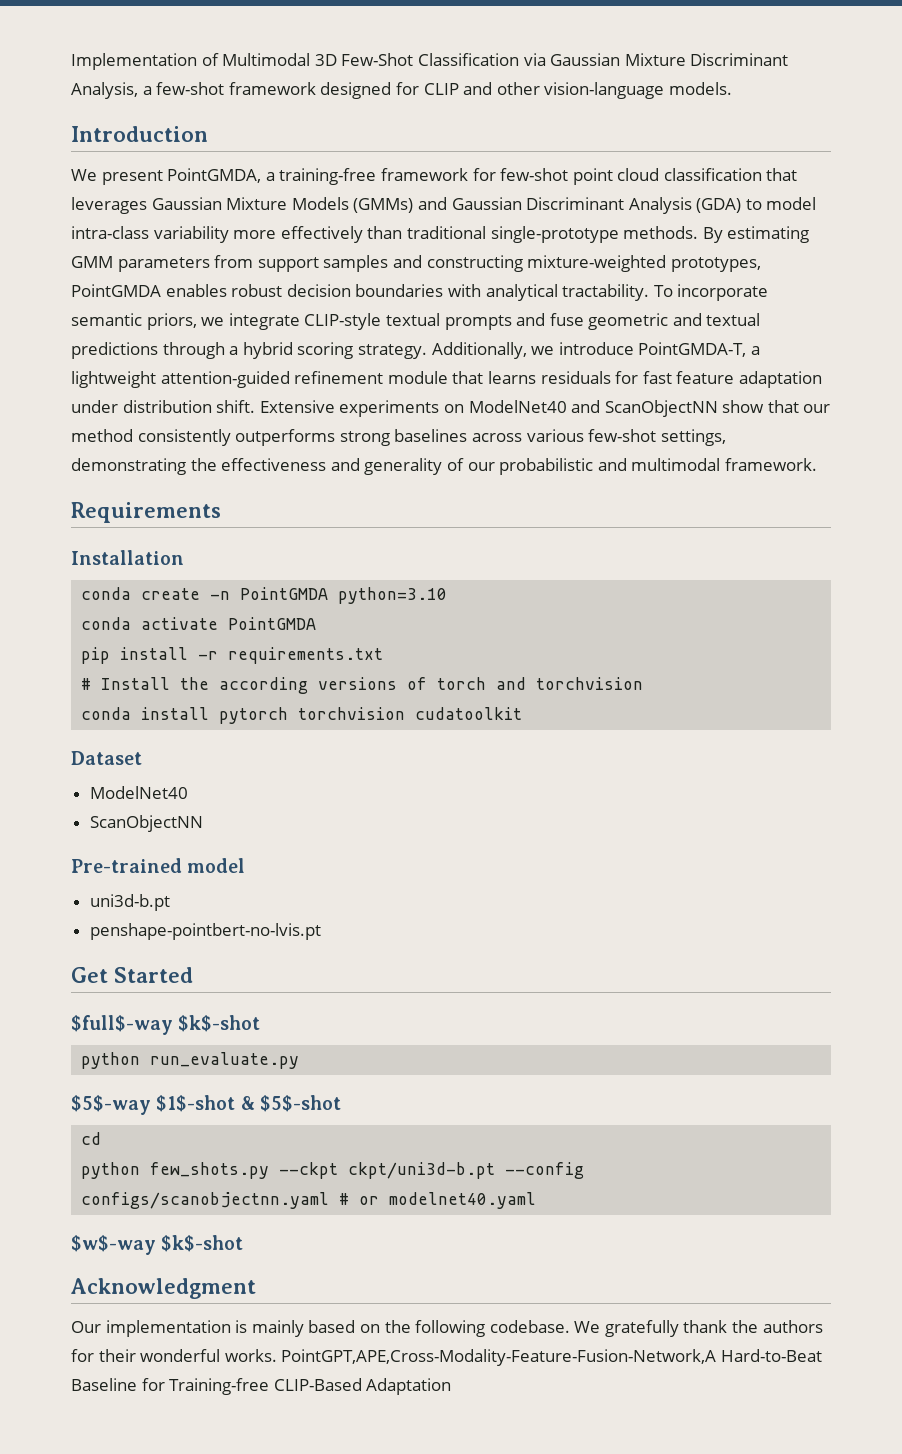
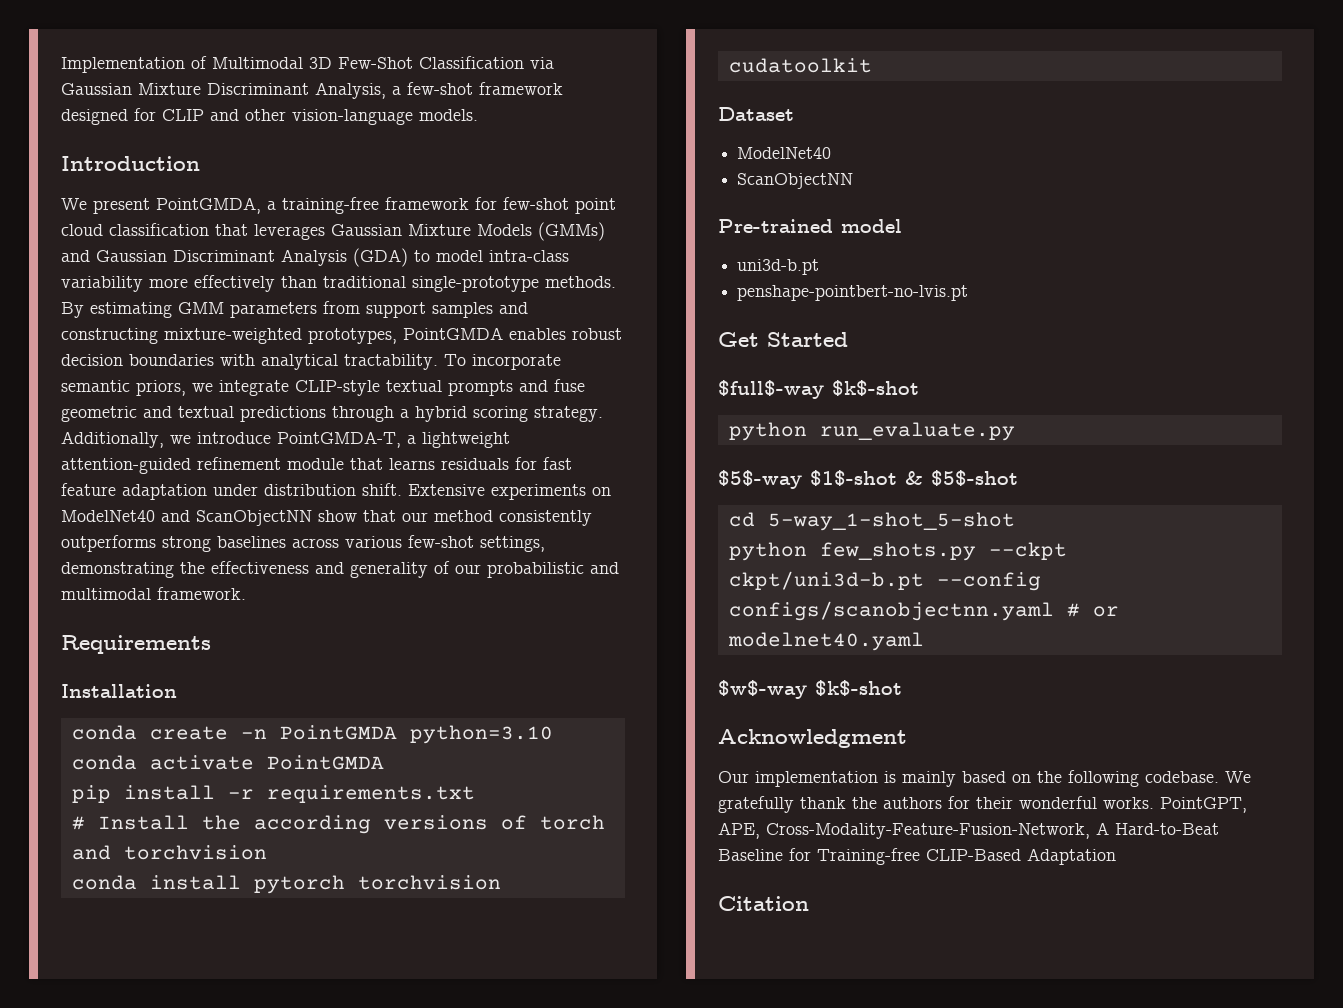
(102, 1138) none -> [767,512,1015,531] 5-way_1-shot_5-shot
[281,1349,717,1366] PointGPT,APE,Cross-Modality-Feature-Fusion-Network,A -> [1160,797,1247,813] [718,822,1109,839] PointGPT, APE, Cross-Modality-Feature-Fusion-Network, A
(452, 1386) none -> [718,896,809,911] // Citation

